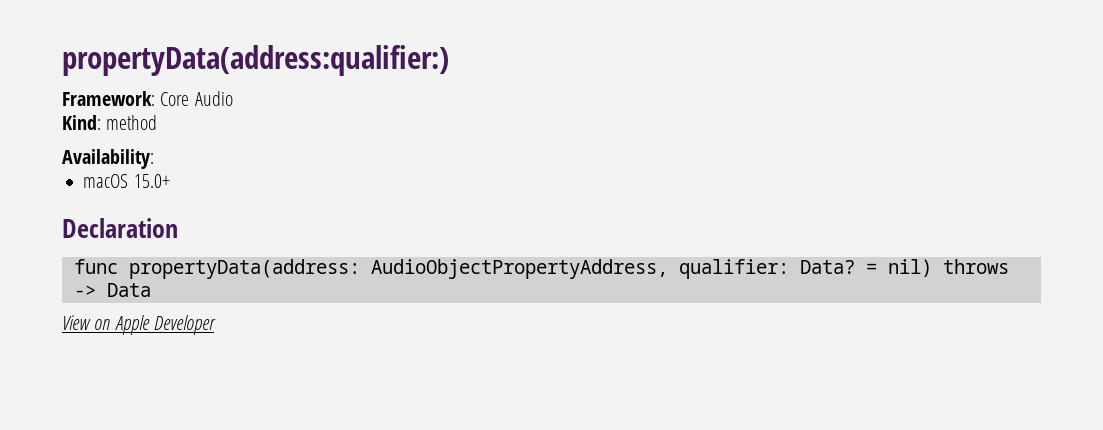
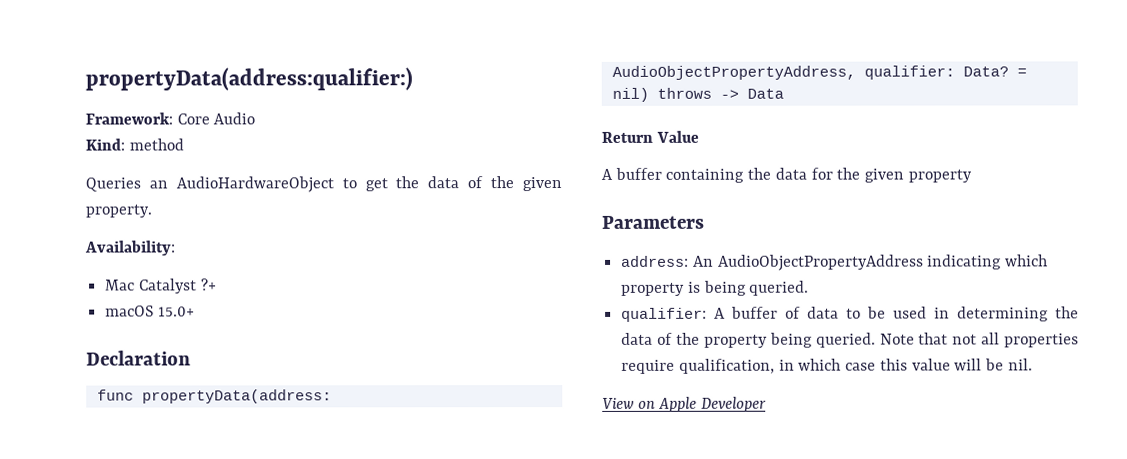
[62,149,154,169] Availability: -> [85,176,563,193] [85,204,152,218] [85,240,176,256] [105,278,217,294] Queries an AudioHardwareObject to get the data of the given property. // Availability: // Mac Catalyst ?+
(151, 290) none -> [601,130,699,143] [601,167,972,183] [601,215,704,229] [621,254,1049,271] [621,280,810,296] [621,306,1079,322] [621,332,1079,348] [621,358,1033,374] // Return Value // A buffer containing the data for the given property // Parameters // address: An AudioObjectPropertyAddress indicating which property is being queried. // qualifier: A buffer of data to be used in determining the data of the property being queried. Note that not all properties require qualification, in which case this value will be nil.

